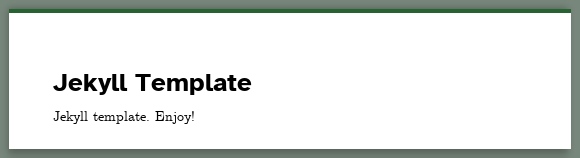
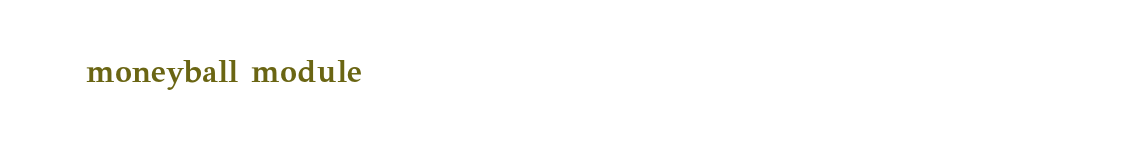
[53,74,252,95] [53,111,195,124] Jekyll Template // Jekyll template. Enjoy! -> [86,60,362,90] moneyball module

